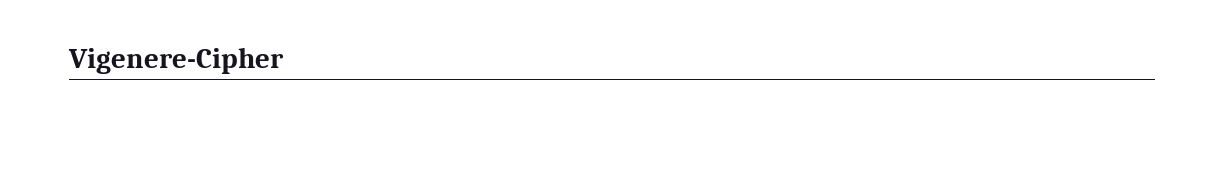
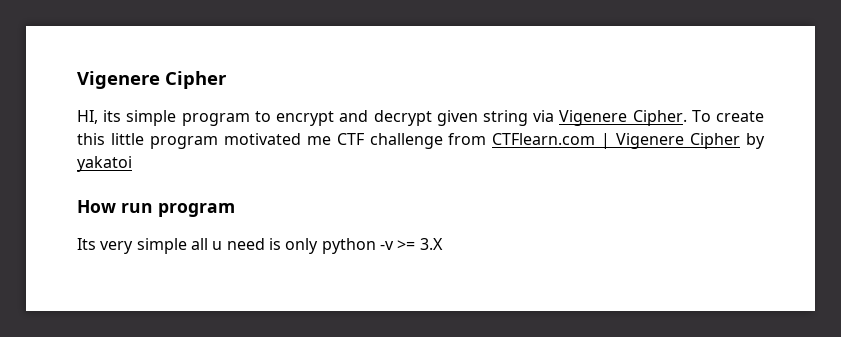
[68,47,284,74] Vigenere-Cipher -> [77,71,227,89] [77,110,764,126] [77,133,765,149] [77,156,132,172] [77,200,235,217] [77,238,443,254] Vigenere Cipher // HI, its simple program to encrypt and decrypt given string via Vigenere Cipher. To create this little program motivated me CTF challenge from CTFlearn.com | Vigenere Cipher by yakatoi // How run program // Its very simple all u need is only python -v >= 3.X

